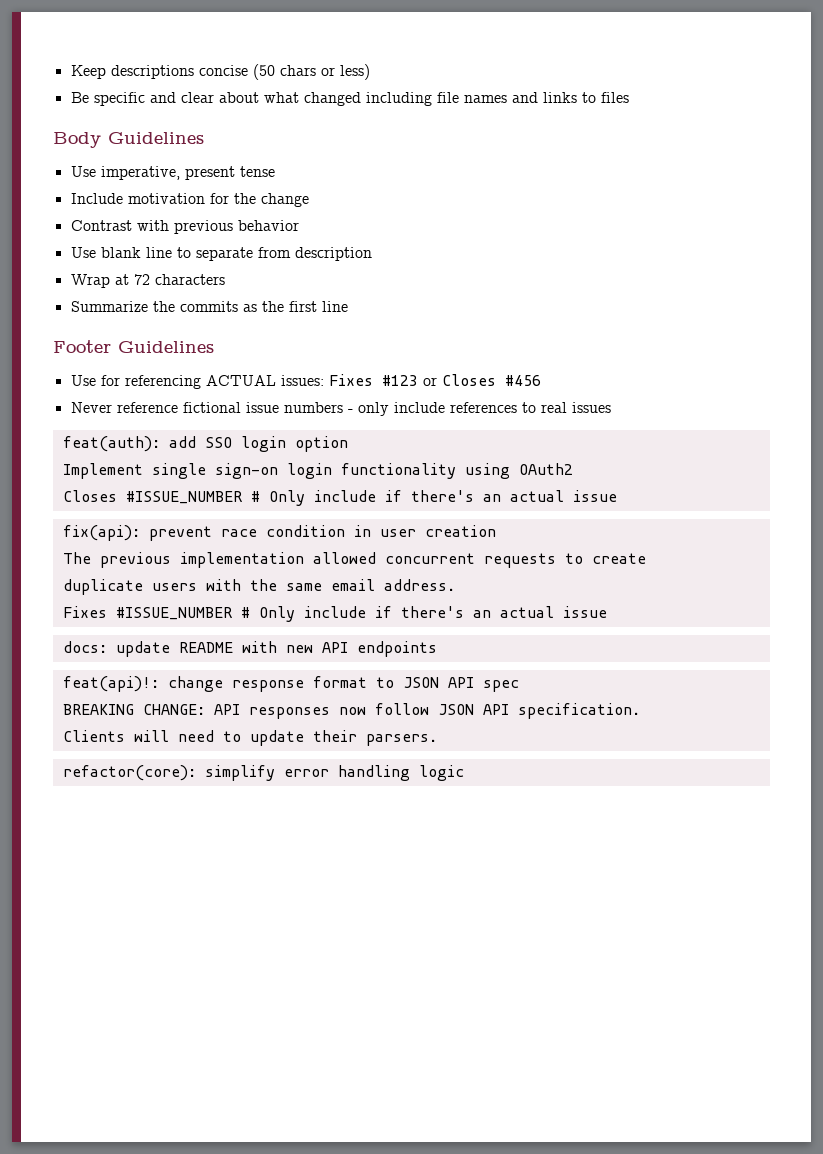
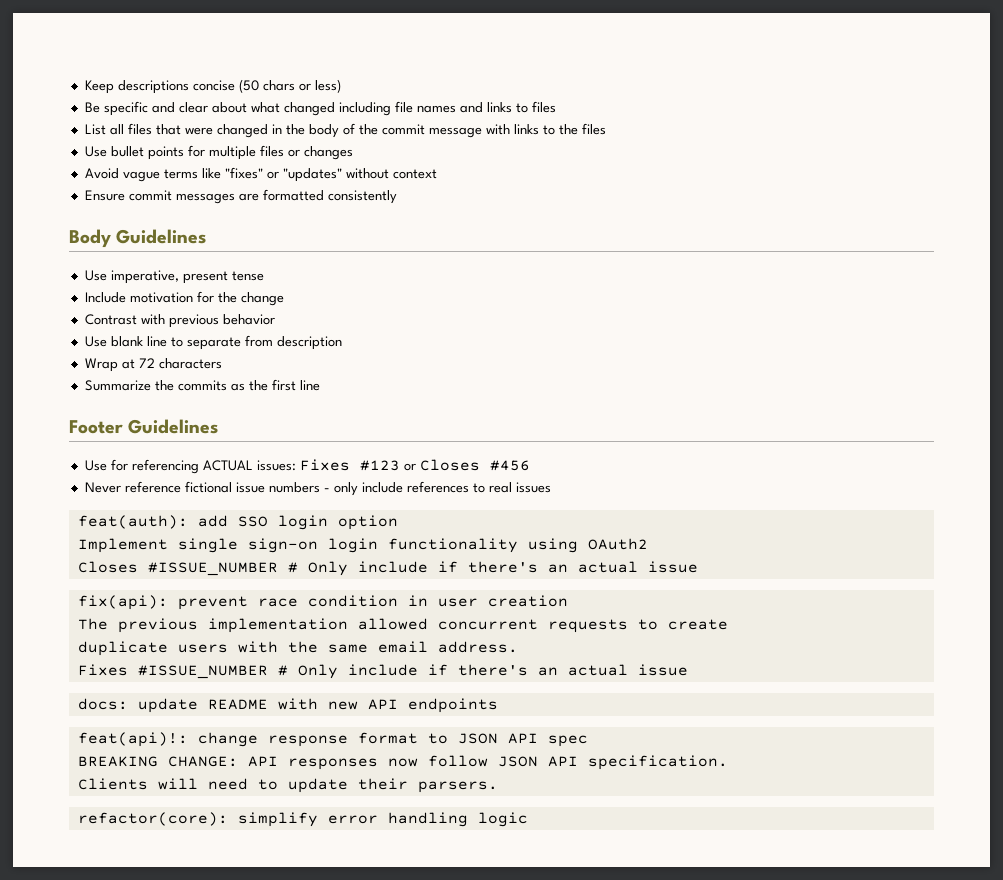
(629, 97) none -> [84,123,606,138] [84,145,353,160] [84,167,437,182] [84,189,397,204] // List all files that were changed in the body of the commit message with links to the files // Use bullet points for multiple files or changes // Avoid vague terms like "fixes" or "updates" without context // Ensure commit messages are formatted consistently

